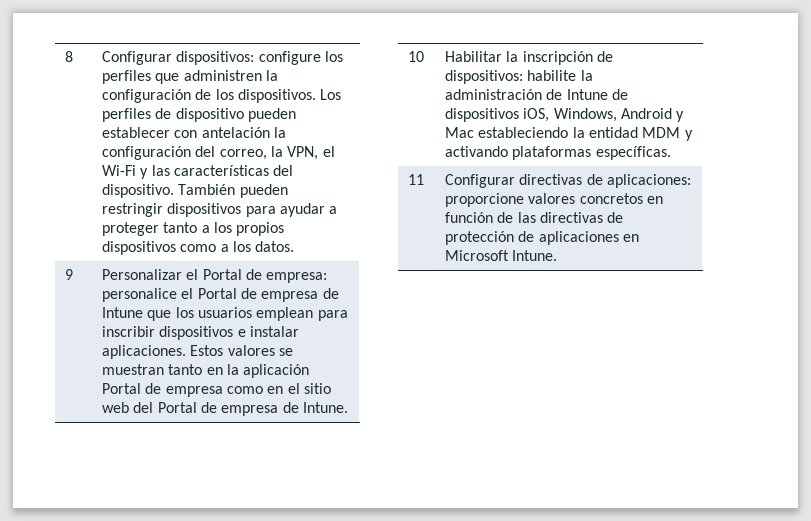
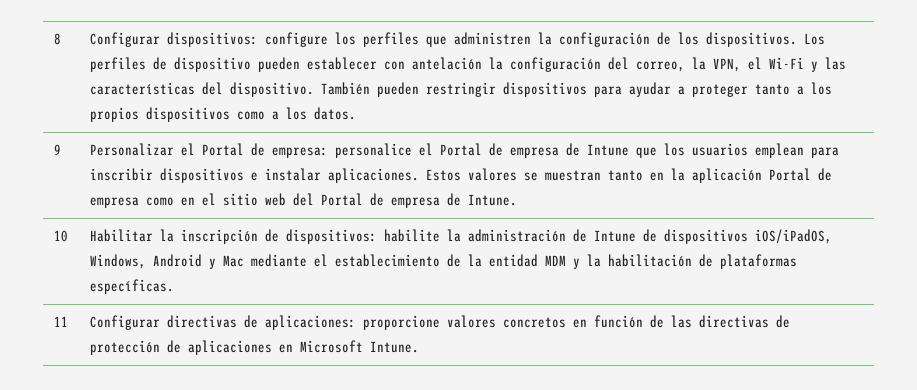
[523,108,550,122] iOS, -> [754,229,832,244] iOS/iPadOS,
[478,127,569,138] estableciendo -> [250,254,461,267] mediante el establecimiento de
[445,146,509,157] activando -> [586,254,713,267] la habilitación de

